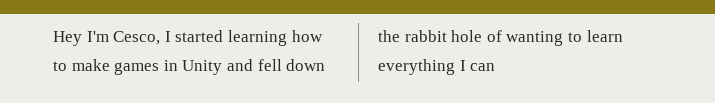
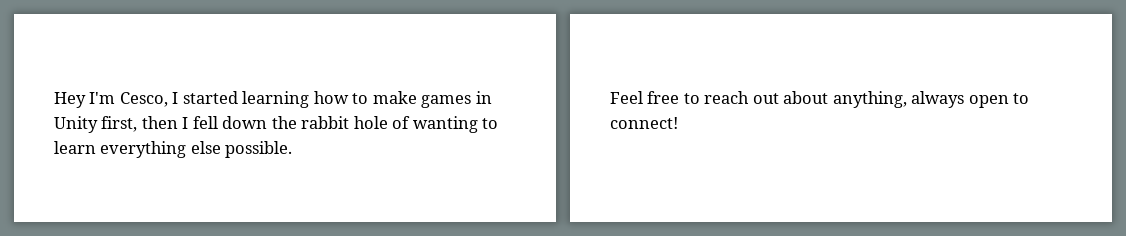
[226,59,253,71] and -> [101,116,189,132] first, then I
[459,60,496,71] I can -> [190,141,293,158] [610,91,1030,108] [610,117,678,129] else possible. // Feel free to reach out about anything, always open to connect!

